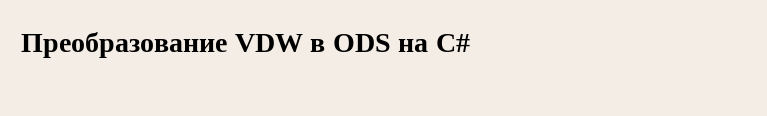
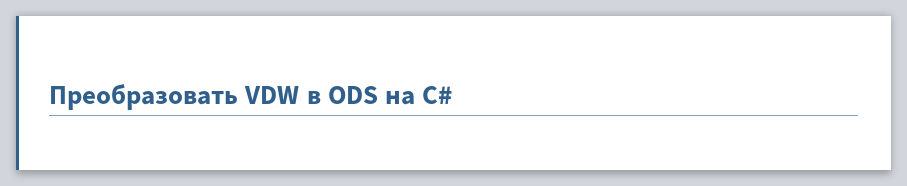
[21,32,227,58] Преобразование -> [49,84,238,110] Преобразовать

